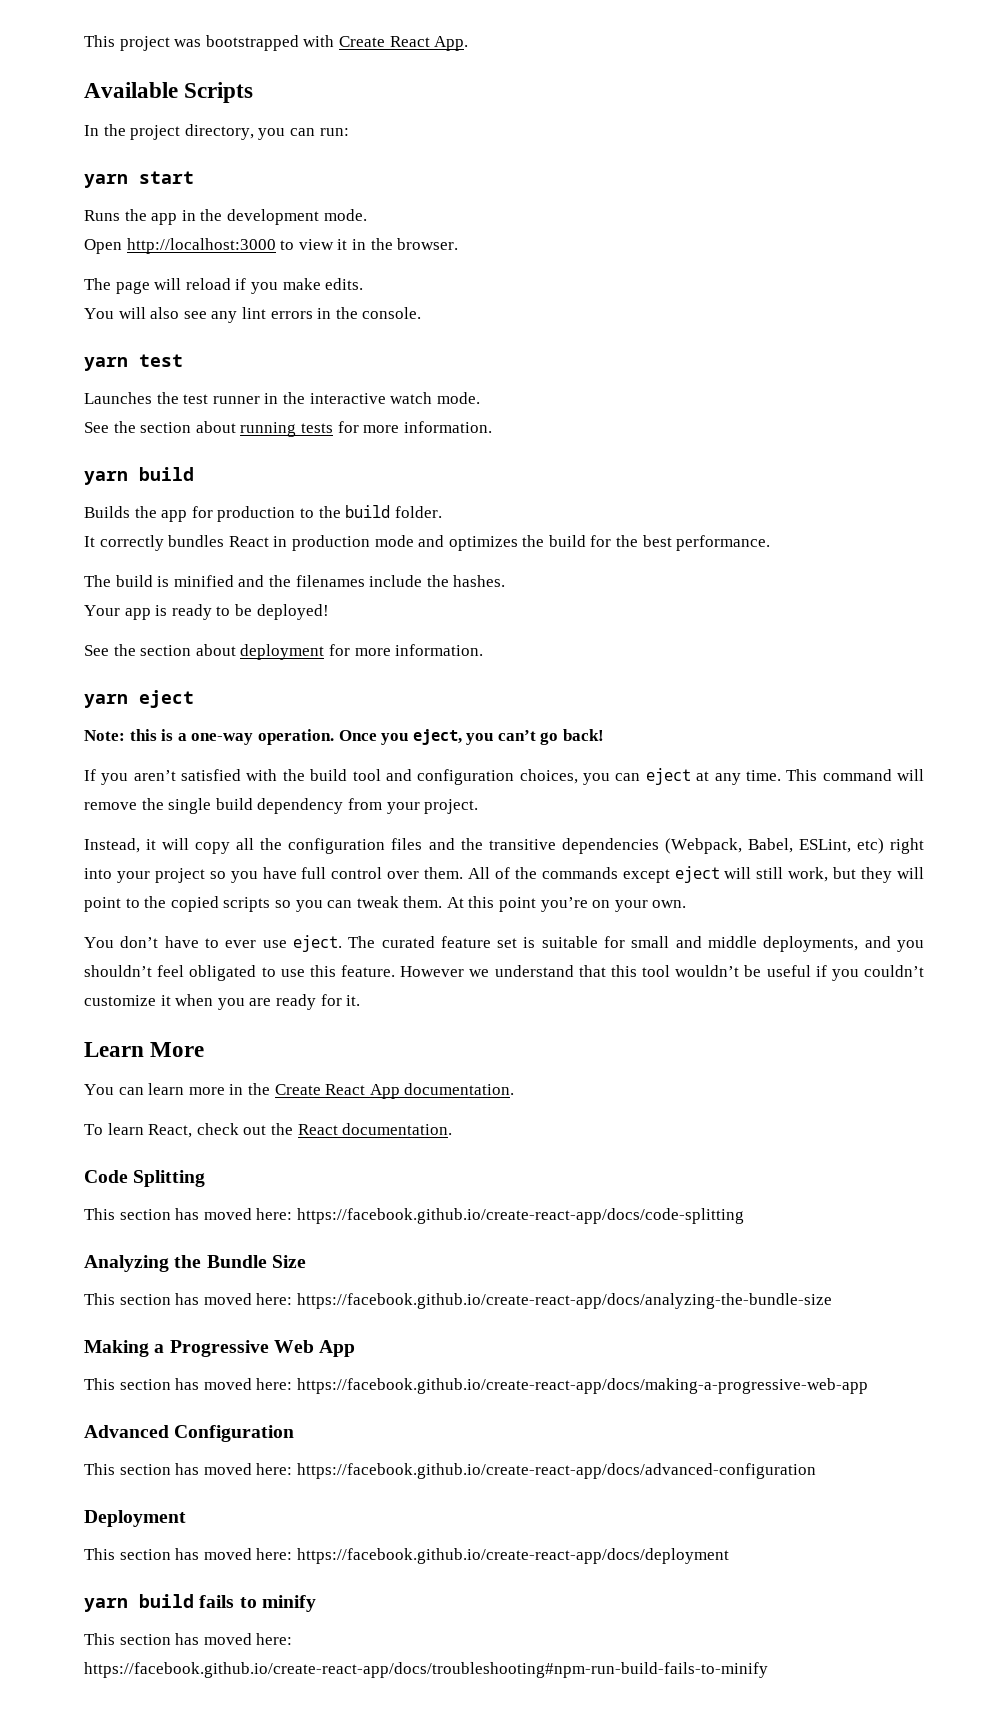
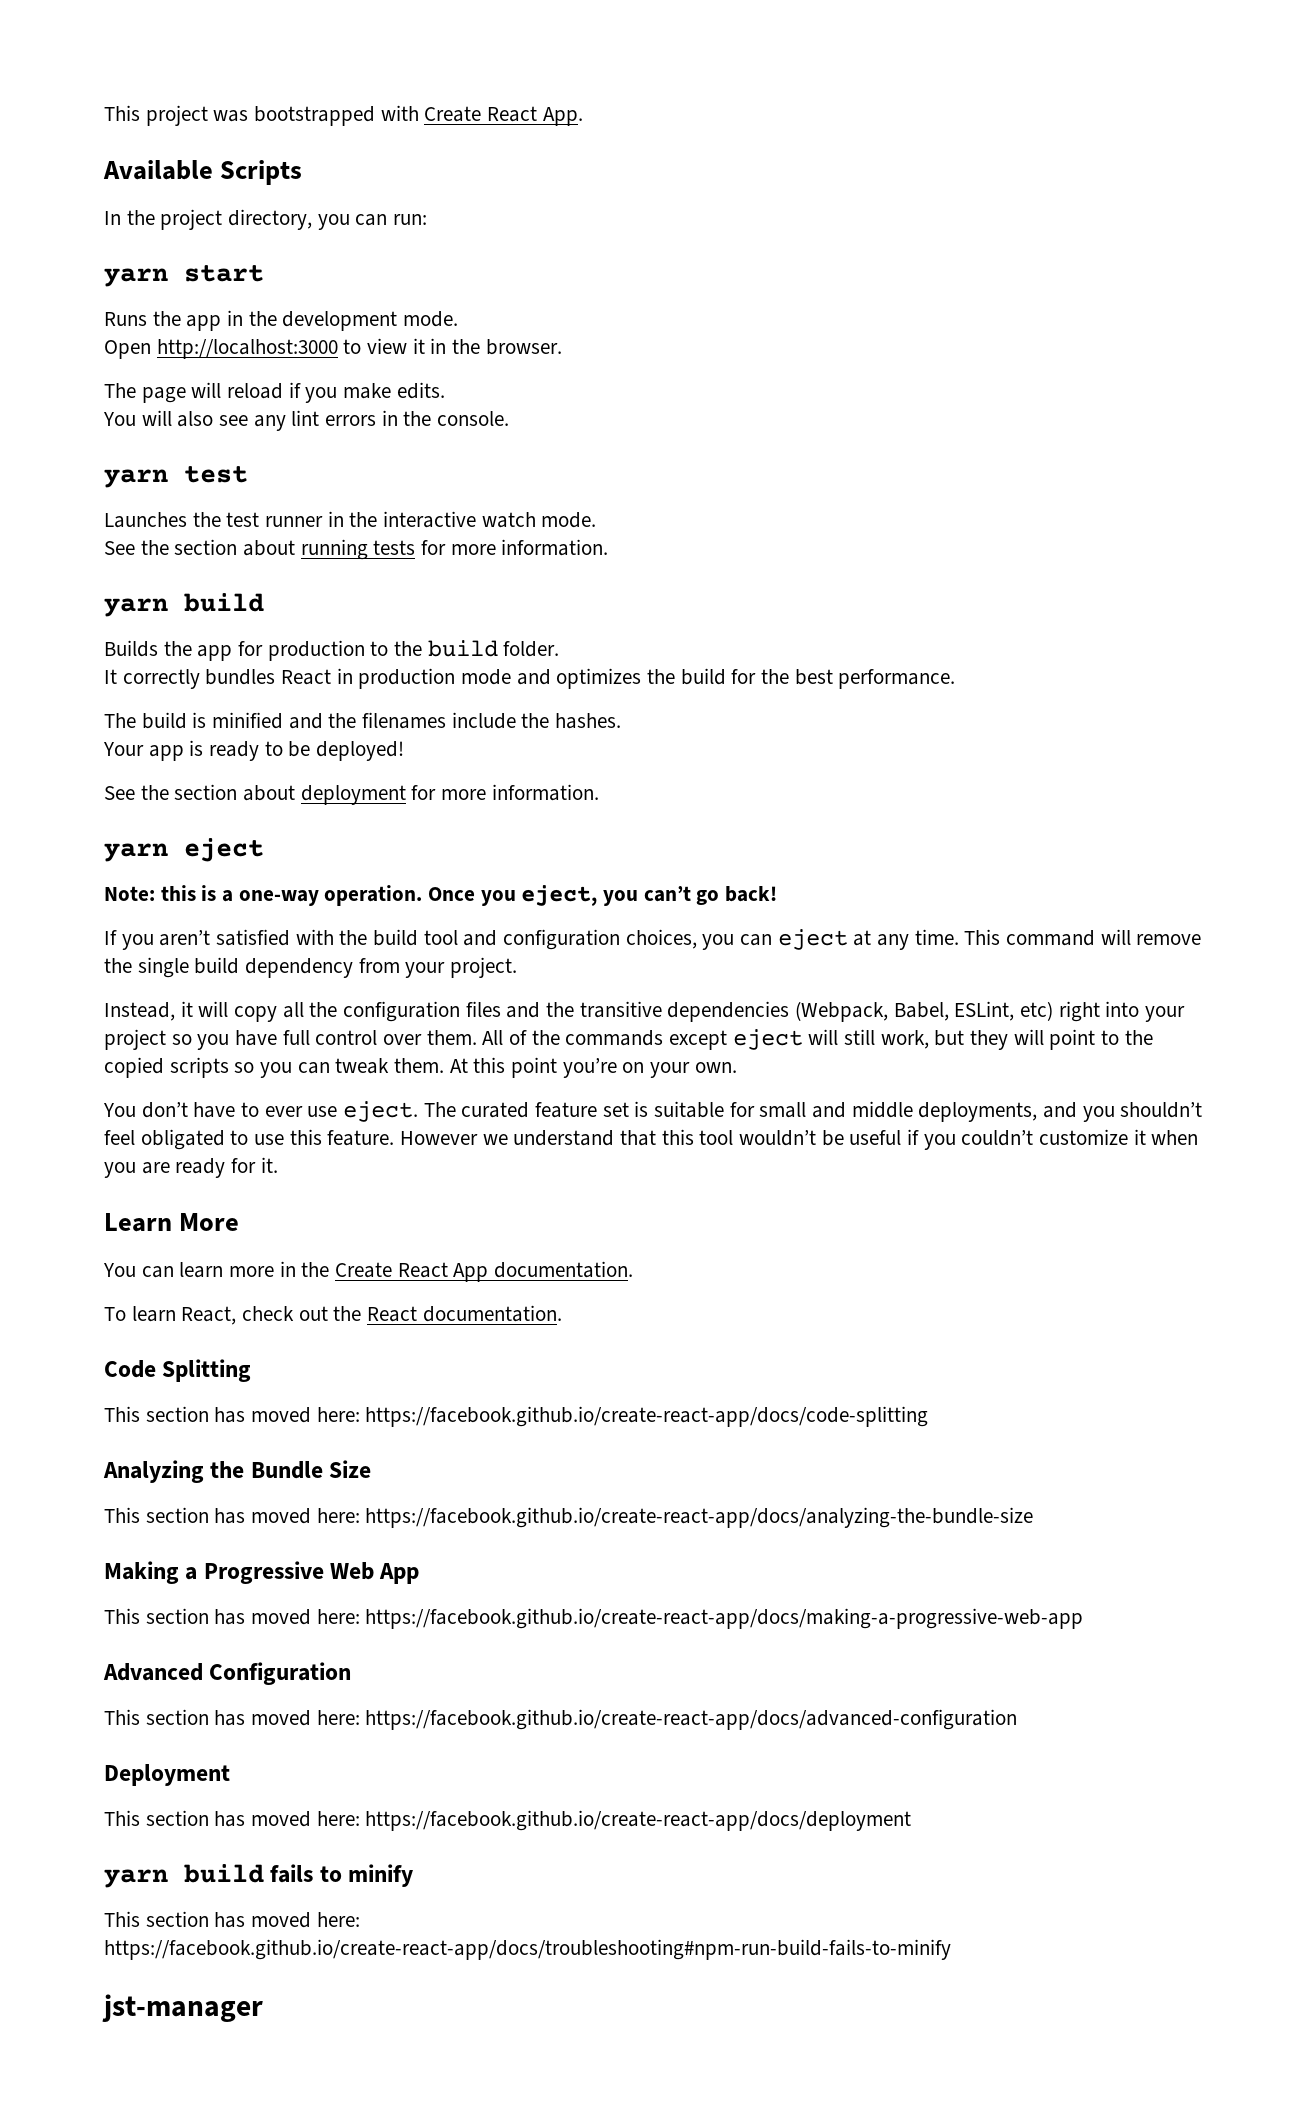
(768, 1670) none -> [102,1994,263,2022] // jst-manager

